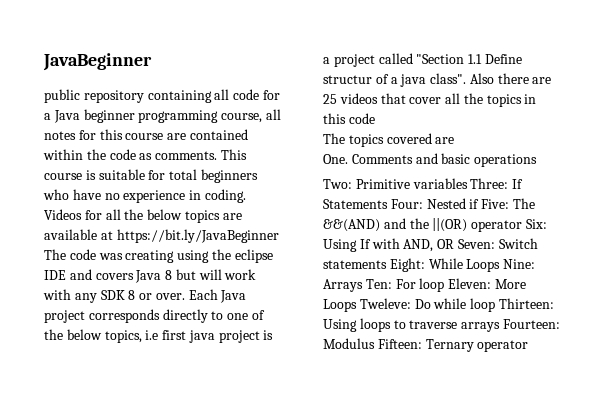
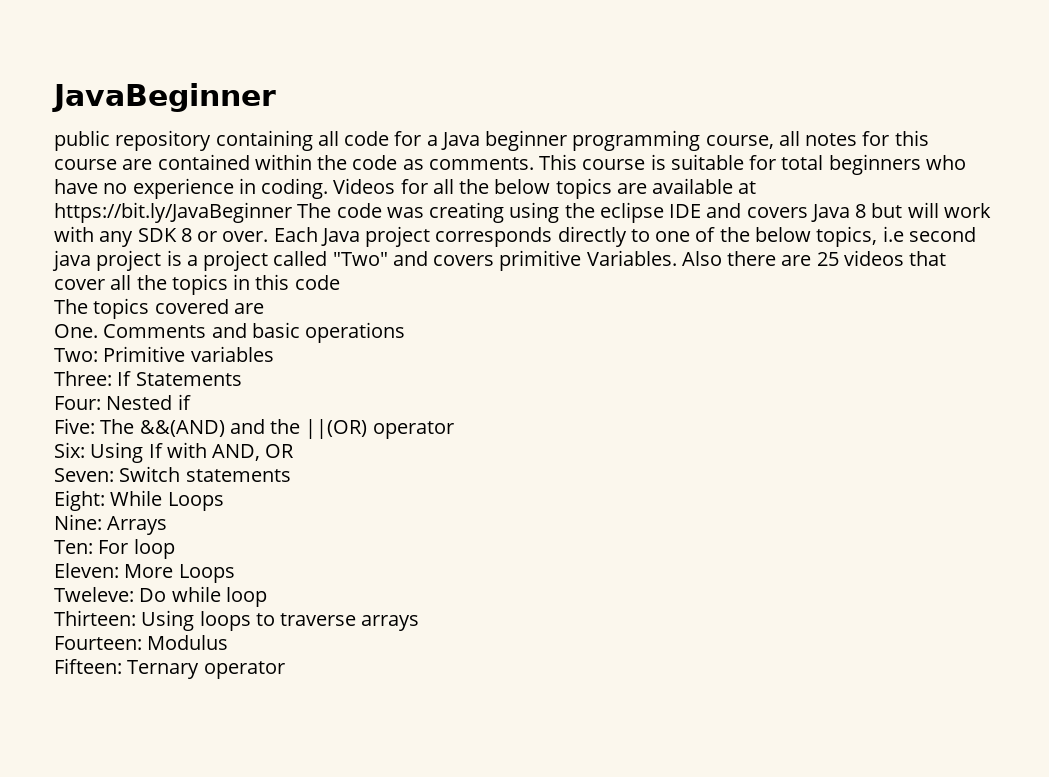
[162,330,187,340] first -> [908,227,976,242] second
[416,54,522,64] [323,73,467,87] "Section 1.1 Define structur of a java class". -> [332,250,677,271] "Two" and covers primitive Variables.
(468, 183) none -> (274, 354) //
(388, 204) none -> (242, 379) //
(480, 204) none -> (191, 402) //
(523, 226) none -> (454, 430) //
(455, 244) none -> (295, 451) //
(387, 264) none -> (291, 475) //
(501, 265) none -> (224, 501) //
(363, 285) none -> (168, 525) //
(445, 285) none -> (175, 549) //
(357, 305) none -> (235, 573) //
(496, 305) none -> (267, 597) //
(501, 327) none -> (420, 623) //
(375, 343) none -> (229, 642) //

